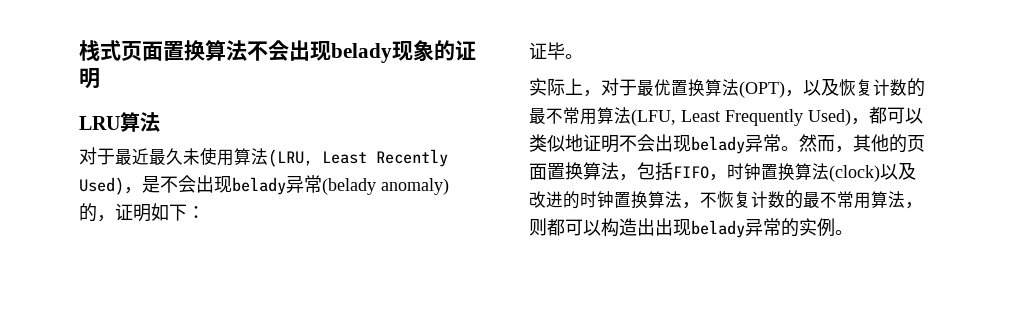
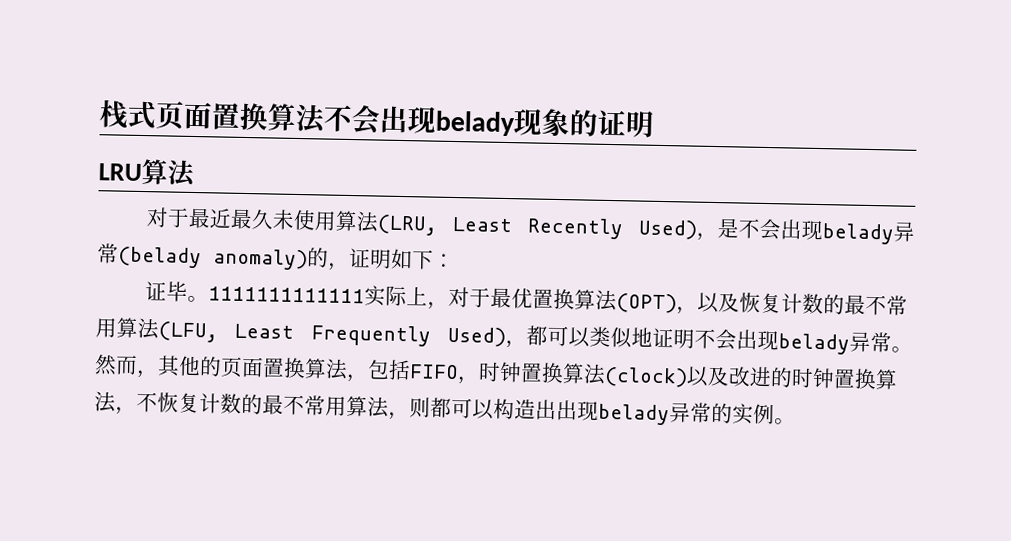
(583, 56) // -> [207,286,365,304] 1111111111111

